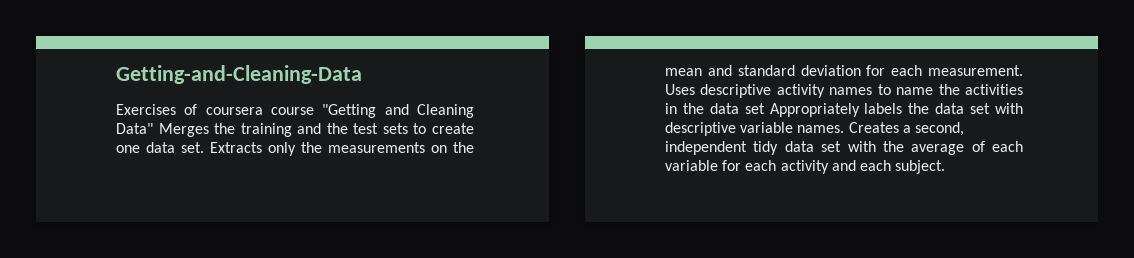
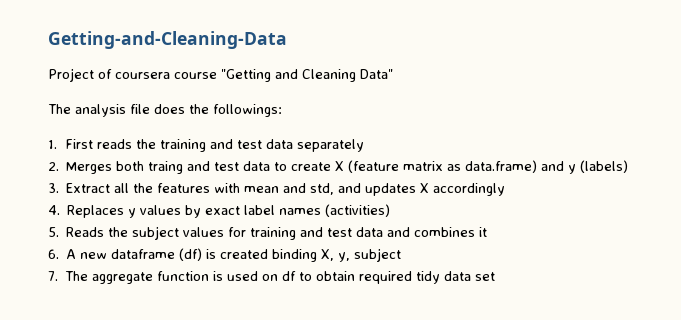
[116,104,176,115] Exercises -> [48,68,94,82] Project
[158,123,474,137] [116,142,474,156] [665,65,1023,76] [665,84,1023,98] [665,103,1023,117] [665,122,964,136] [665,141,1023,155] [665,160,946,174] Merges the training and the test sets to create one data set. Extracts only the measurements on the mean and standard deviation for each measurement. Uses descriptive activity names to name the activities in the data set Appropriately labels the data set with descriptive variable names. Creates a second, independent tidy data set with the average of each variable for each activity and each subject. -> [48,104,282,117] [48,139,364,152] [48,160,629,174] [48,183,506,196] [48,204,391,218] [48,226,488,240] [48,248,402,262] [48,271,496,284] // The analysis file does the followings: // 1. First reads the training and test data separately // 2. Merges both traing and test data to create X (feature matrix as data.frame) and y (labels) // 3. Extract all the features with mean and std, and updates X accordingly // 4. Replaces y values by exact label names (activities) // 5. Reads the subject values for training and test data and combines it // 6. A new dataframe (df) is created binding X, y, subject // 7. The aggregate function is used on df to obtain required tidy data set

